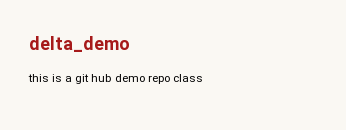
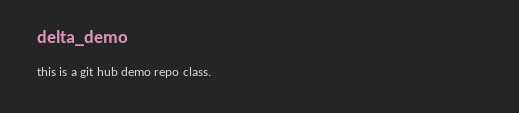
[172,74,203,82] class -> [182,67,211,76] class.

